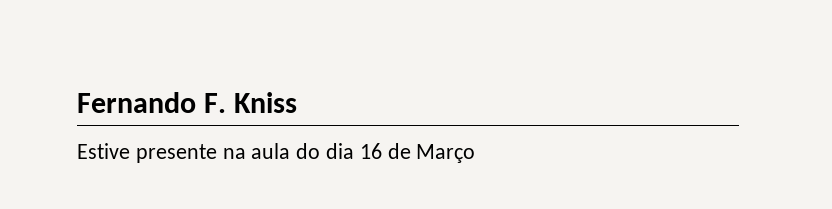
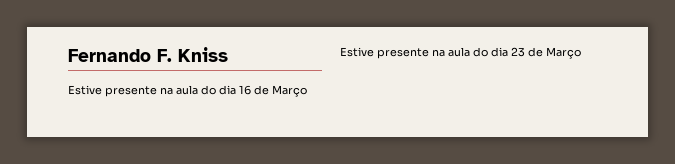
(476, 153) none -> [340,47,581,59] Estive presente na aula do dia 23 de Março

